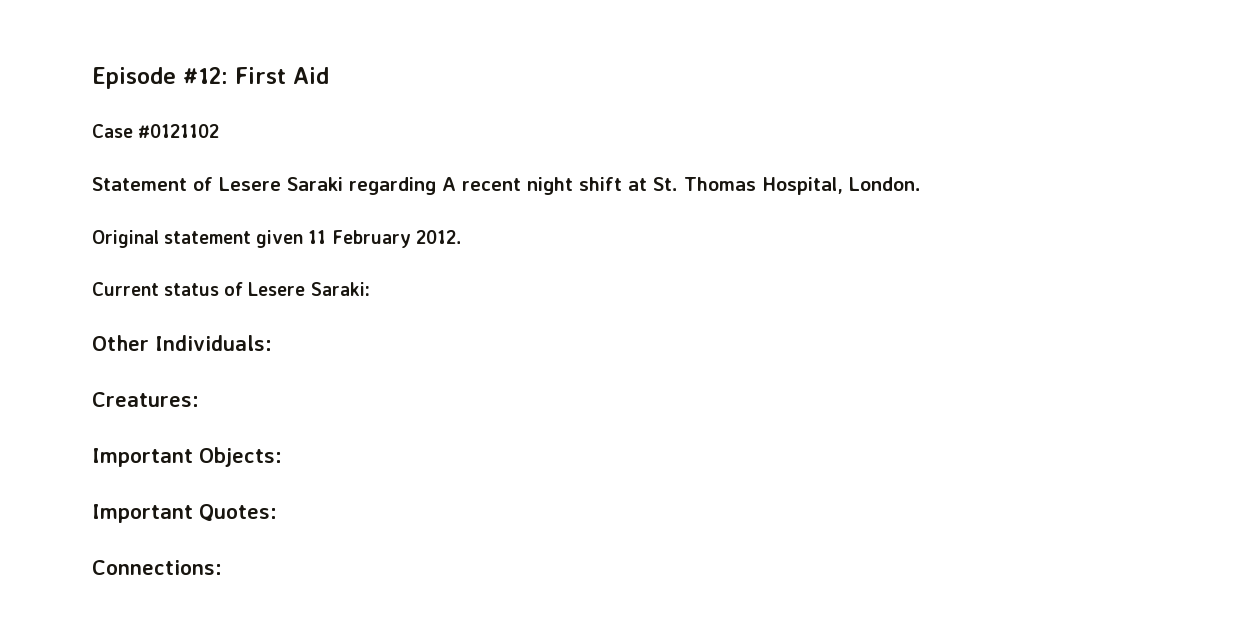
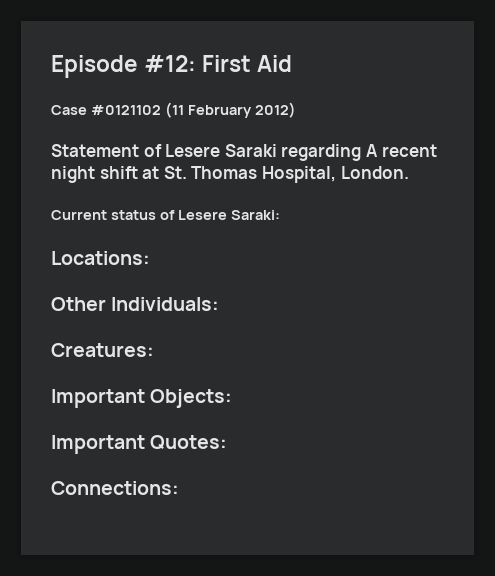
(220, 131) none -> [164,102,296,118] (11 February 2012)
[92,230,461,248] // Original statement given 11 February 2012. -> (409, 172) none
(370, 289) none -> [51,251,150,265] // Locations:

